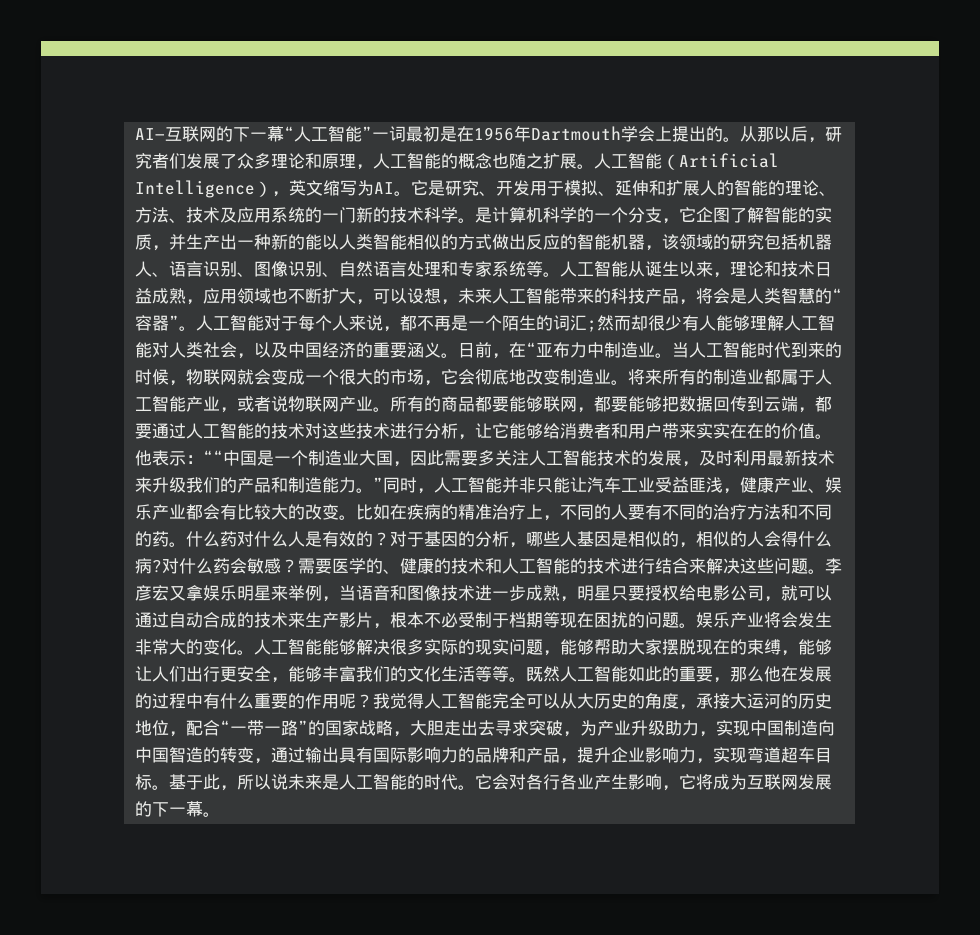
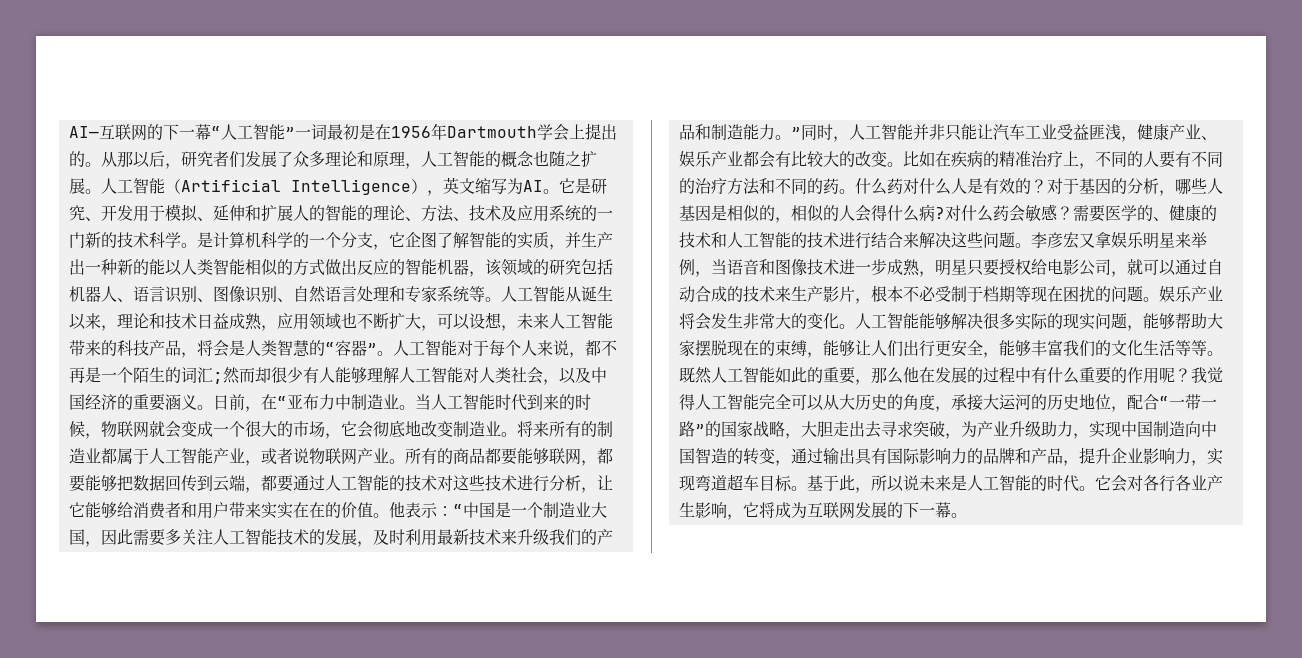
[203,450,224,464] ““ -> [453,504,464,516] “

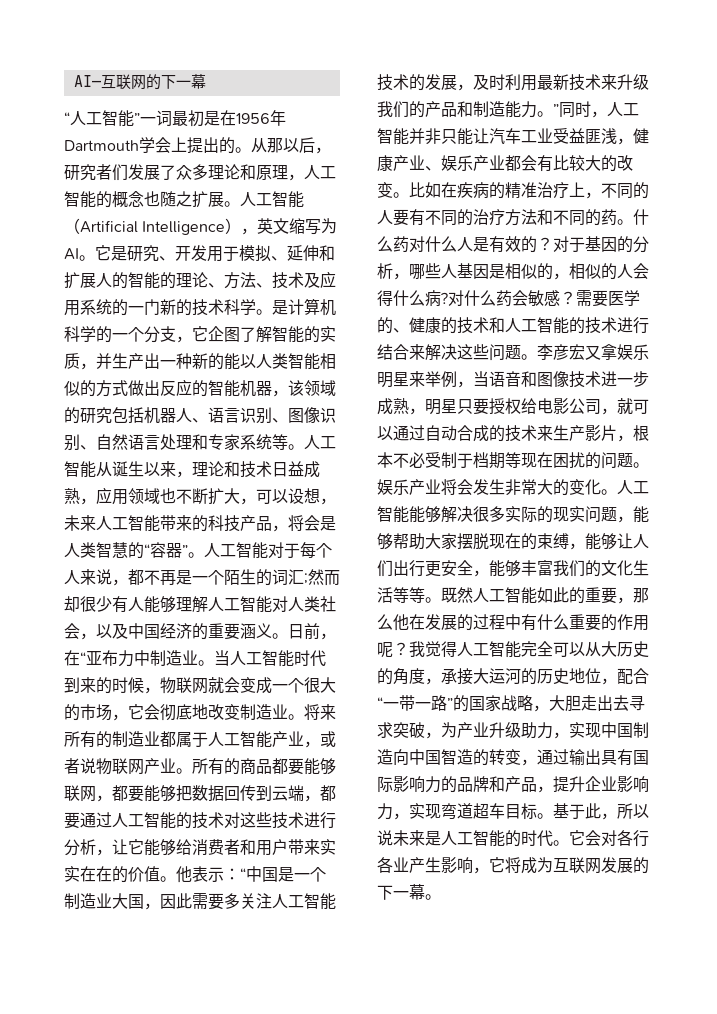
(212, 132) none -> (206, 81) //

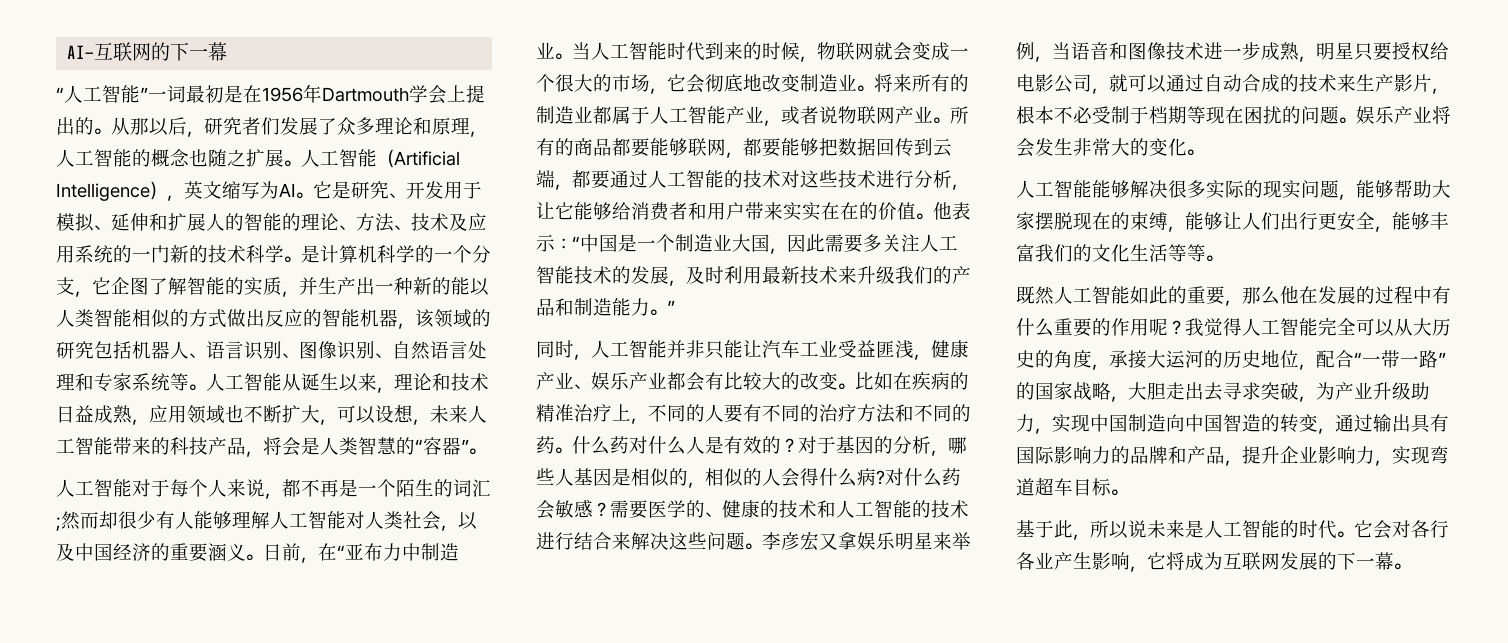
(204, 555) none -> (486, 451) //
(559, 109) none -> (675, 307) //
(617, 492) none -> (1204, 152) //
(441, 600) none -> (1223, 258) //
(553, 816) none -> (1128, 492) //

